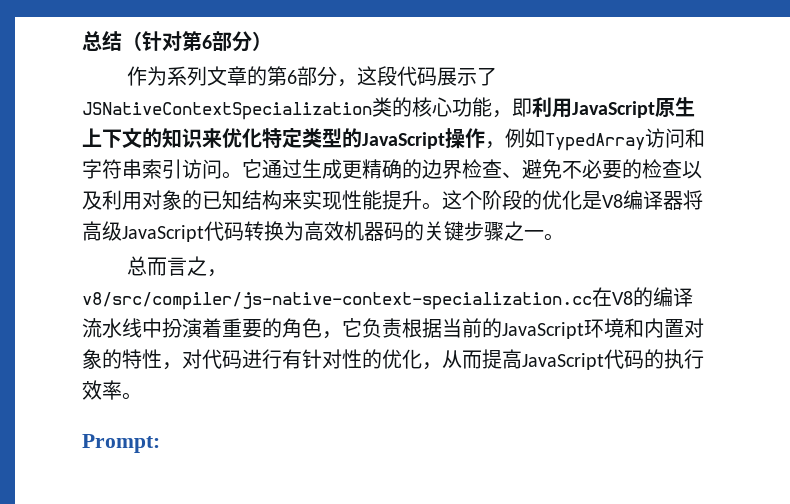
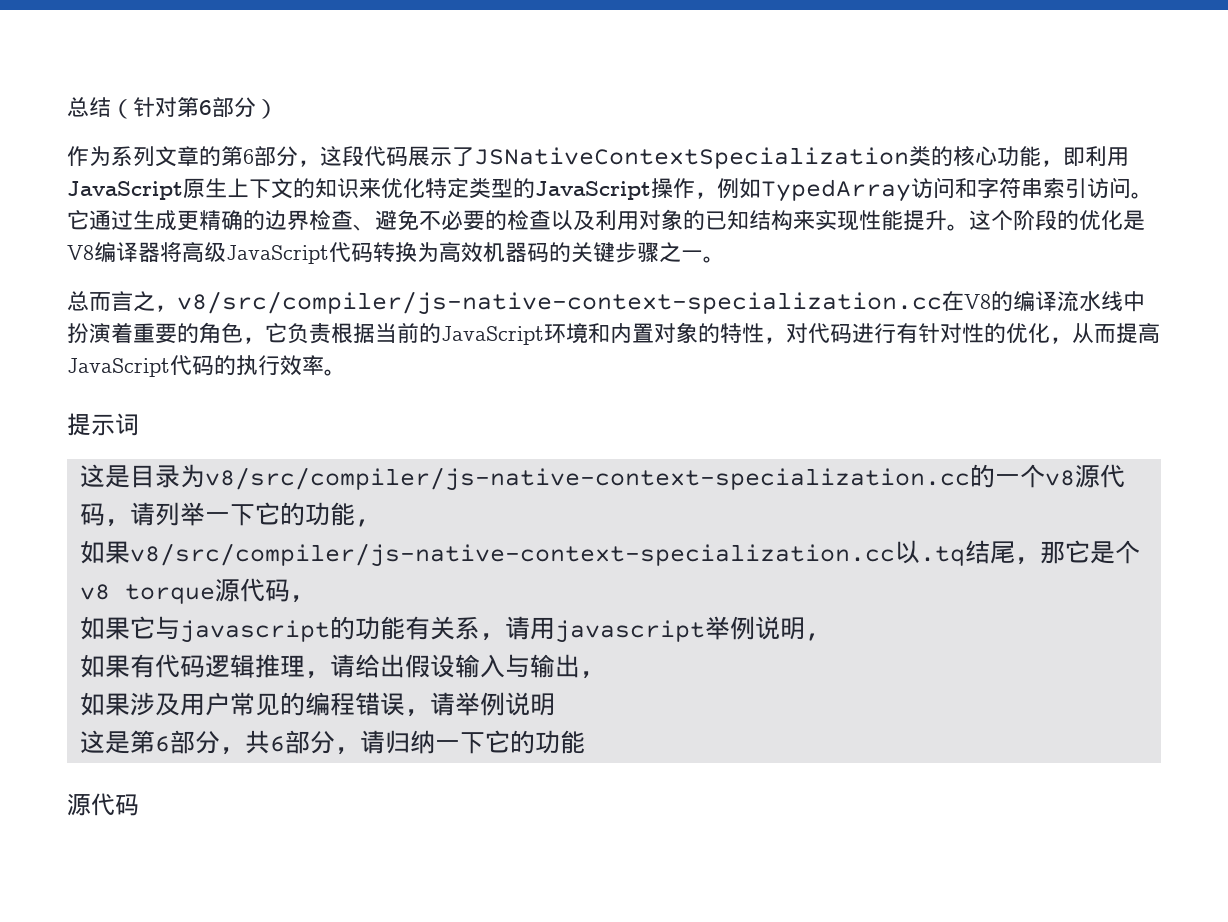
[82,434,160,453] Prompt: -> [67,413,139,436] [79,464,1125,491] [79,502,370,527] [79,540,1140,567] [79,578,315,604] [79,616,820,643] [79,654,605,679] [79,692,555,717] [79,730,585,755] [67,793,139,816] 提示词 // 这是目录为v8/src/compiler/js-native-context-specialization.cc的一个v8源代码，请列举一下它的功能, // 如果v8/src/compiler/js-native-context-specialization.cc以.tq结尾，那它是个v8 torque源代码， // 如果它与javascript的功能有关系，请用javascript举例说明, // 如果有代码逻辑推理，请给出假设输入与输出， // 如果涉及用户常见的编程错误，请举例说明 // 这是第6部分，共6部分，请归纳一下它的功能 // 源代码

